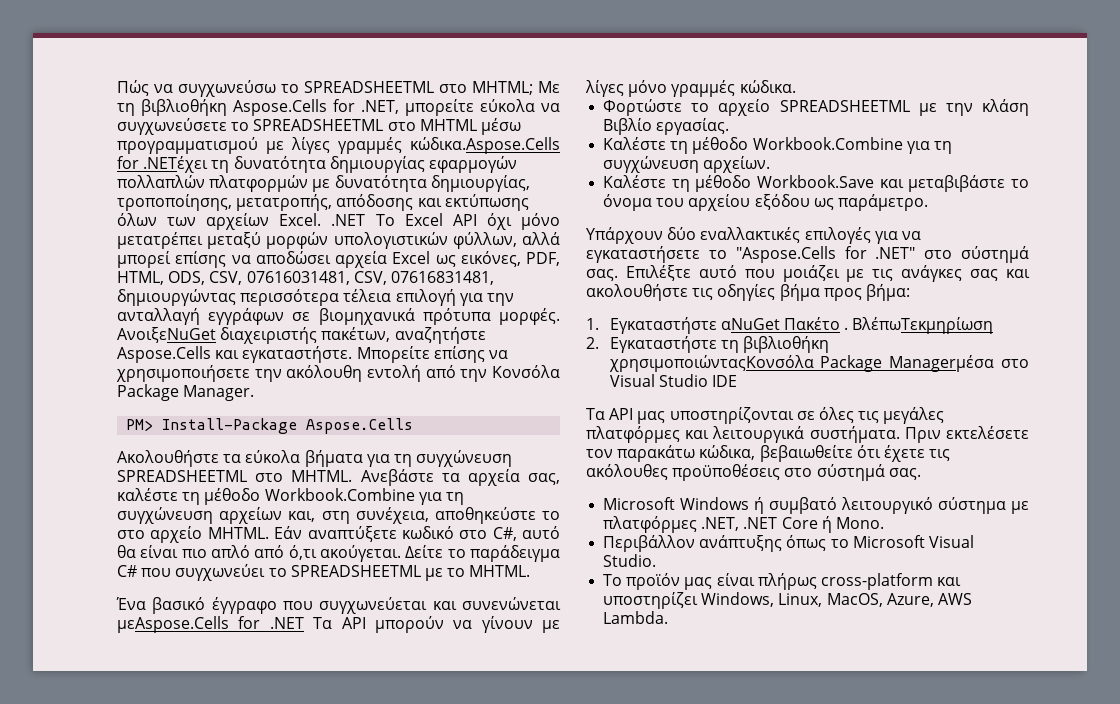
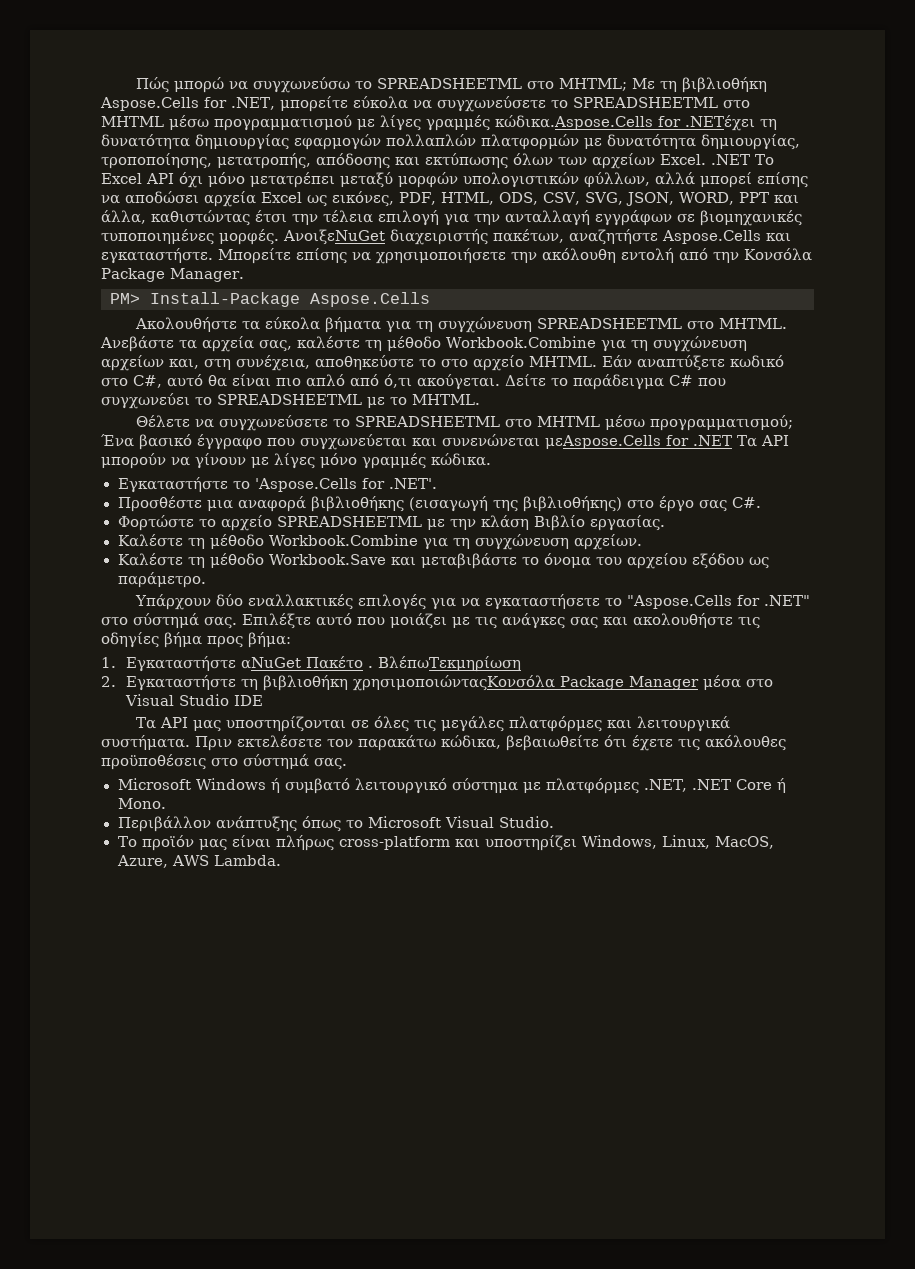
(149, 88) none -> [174,77,225,93] μπορώ
[246,271,494,285] [117,289,340,306] 07616031481, CSV, 07616831481, δημιουργώντας περισσότερα -> [584,192,799,206] [101,210,318,226] SVG, JSON, WORD, PPT και άλλα, καθιστώντας έτσι την
[318,308,491,325] βιομηχανικά πρότυπα -> [700,210,802,226] [101,229,214,245] βιομηχανικές τυποποιημένες
(531, 571) none -> [136,415,794,431] Θέλετε να συγχωνεύσετε το SPREADSHEETML στο MHTML μέσω προγραμματισμού;
(796, 86) none -> [117,477,437,493] [117,496,761,512] // Εγκαταστήστε το 'Aspose.Cells for .NET'. // Προσθέστε μια αναφορά βιβλιοθήκης (εισαγωγή της βιβλιοθήκης) στο έργο σας C#.
[889,355,995,372] Managerμέσα -> [628,675,741,690] Manager μέσα

